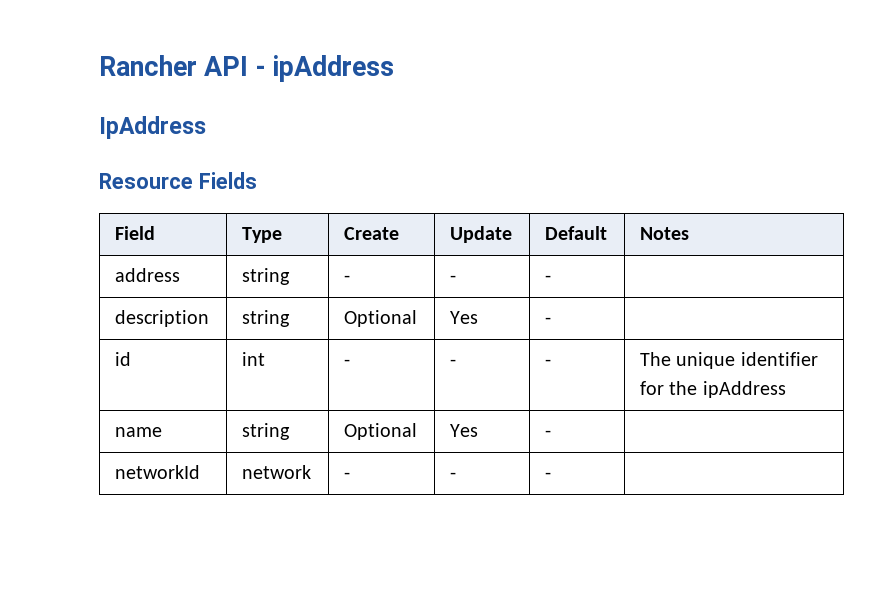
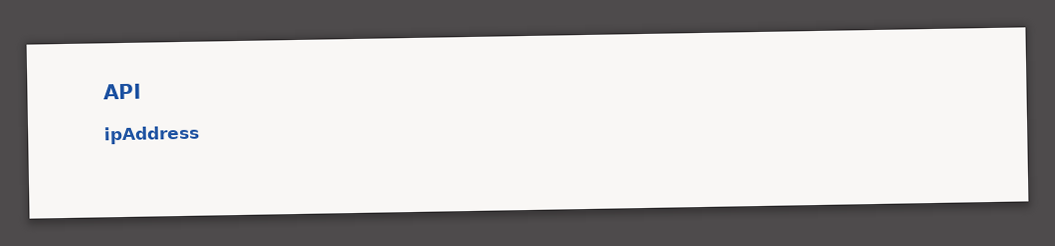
[99,55,197,76] Rancher -> (103, 91) none
[255,55,394,82] [99,116,206,139] [99,172,257,189] [115,226,156,240] [242,227,283,243] [344,227,400,240] [450,226,513,243] [545,226,608,240] [640,227,690,240] [115,268,181,282] [242,268,291,285] [344,275,351,282] [450,275,457,282] [545,275,552,282] [115,310,210,327] [242,310,291,327] [344,310,418,327] [450,311,479,324] [545,317,552,324] [115,352,132,366] [242,352,266,366] [344,359,351,366] [450,359,457,366] [545,359,552,366] [640,352,818,369] [640,381,786,398] [115,427,163,437] [242,423,291,440] [344,423,418,440] [450,424,479,437] [545,430,552,437] [115,465,201,479] [242,465,312,479] [344,472,351,479] [450,472,457,479] [545,472,552,479] - ipAddress // IpAddress // Resource Fields // Field | Type | Create | Update | Default | Notes // address | string | - | - | - | // description | string | Optional | Yes | - | // id | int | - | - | - | The unique identifier for the ipAddress // name | string | Optional | Yes | - | // networkId | network | - | - | - | -> [104,125,200,145] // ipAddress

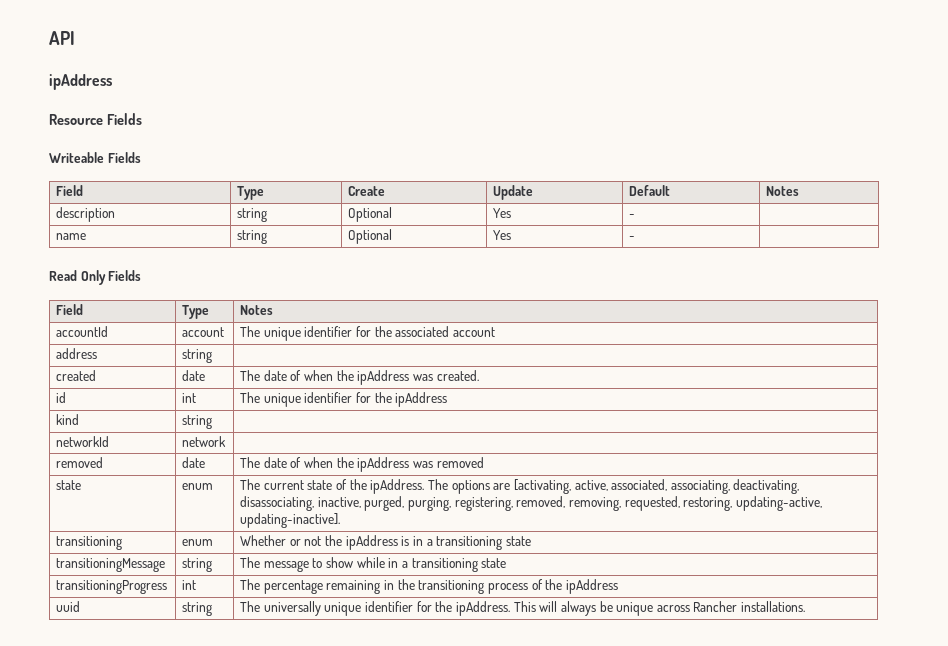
(200, 135) none -> [49,113,142,125] [49,152,141,163] [56,185,84,196] [237,186,265,200] [348,186,386,196] [493,185,534,200] [629,185,671,196] [766,186,800,196] [56,207,116,222] [237,208,268,222] [348,207,393,222] [493,208,512,218] [629,214,636,218] [56,233,87,240] [237,230,268,244] [348,229,393,244] [493,230,512,240] [629,236,636,240] [49,270,142,285] [56,304,84,315] [182,305,210,319] [240,305,274,315] [56,326,109,337] [182,327,225,337] [240,326,495,341] [56,348,98,359] [182,349,213,363] [56,370,97,381] [182,370,206,381] [240,370,479,385] [56,392,67,403] [182,393,197,403] [240,392,448,407] [56,414,80,425] [182,415,213,429] [56,436,110,447] [182,436,227,447] [56,457,104,468] [182,457,206,468] [240,457,484,472] [56,480,82,490] [182,483,214,490] [240,479,800,494] [240,496,822,511] [240,513,341,528] [56,536,123,550] [182,539,214,546] [240,535,531,550] [56,558,166,572] [182,558,213,572] [240,557,507,572] [56,580,168,594] [182,580,197,590] [240,579,618,594] [56,601,81,612] [182,602,213,616] [240,601,806,616] // Resource Fields // Writeable Fields // Field | Type | Create | Update | Default | Notes // description | string | Optional | Yes | - | // name | string | Optional | Yes | - | // Read Only Fields // Field | Type | Notes // accountId | account | The unique identifier for the associated account // address | string | // created | date | The date of when the ipAddress was created. // id | int | The unique identifier for the ipAddress // kind | string | // networkId | network | // removed | date | The date of when the ipAddress was removed // state | enum | The current state of the ipAddress. The options are [activating, active, associated, associating, deactivating, disassociating, inactive, purged, purging, registering, removed, removing, requested, restoring, updating-active, updating-inactive]. // transitioning | enum | Whether or not the ipAddress is in a transitioning state // transitioningMessage | string | The message to show while in a transitioning state // transitioningProgress | int | The percentage remaining in the transitioning process of the ipAddress // uuid | string | The universally unique identifier for the ipAddress. This will always be unique across Rancher installations.

